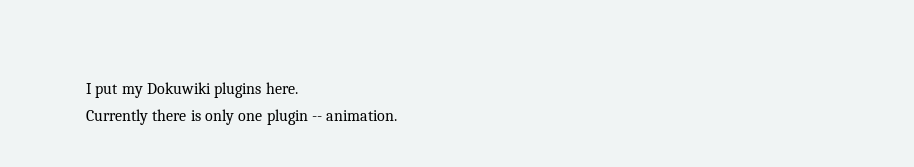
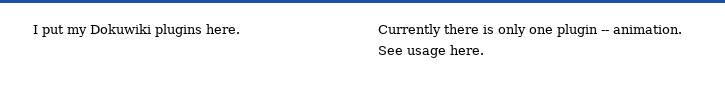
(398, 115) none -> [378,45,484,58] See usage here.

